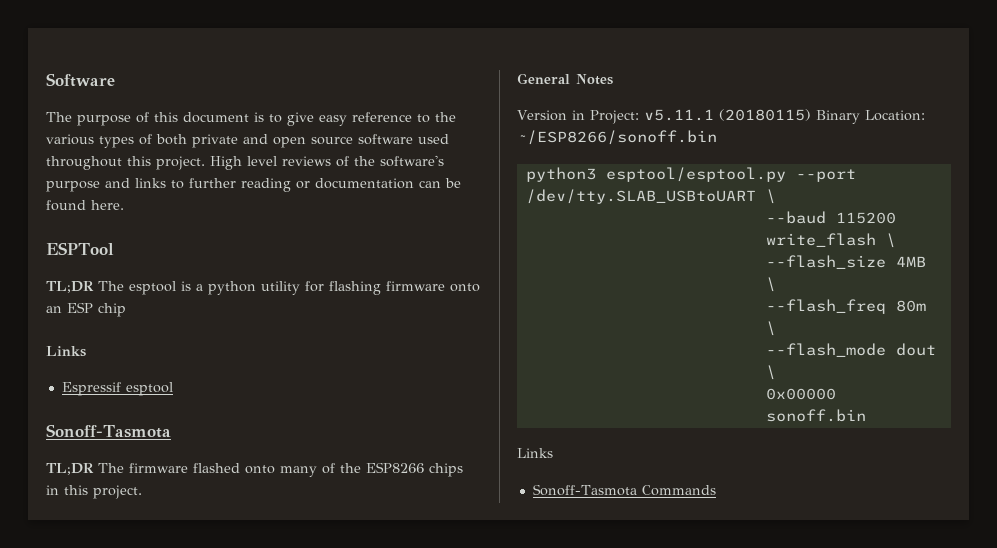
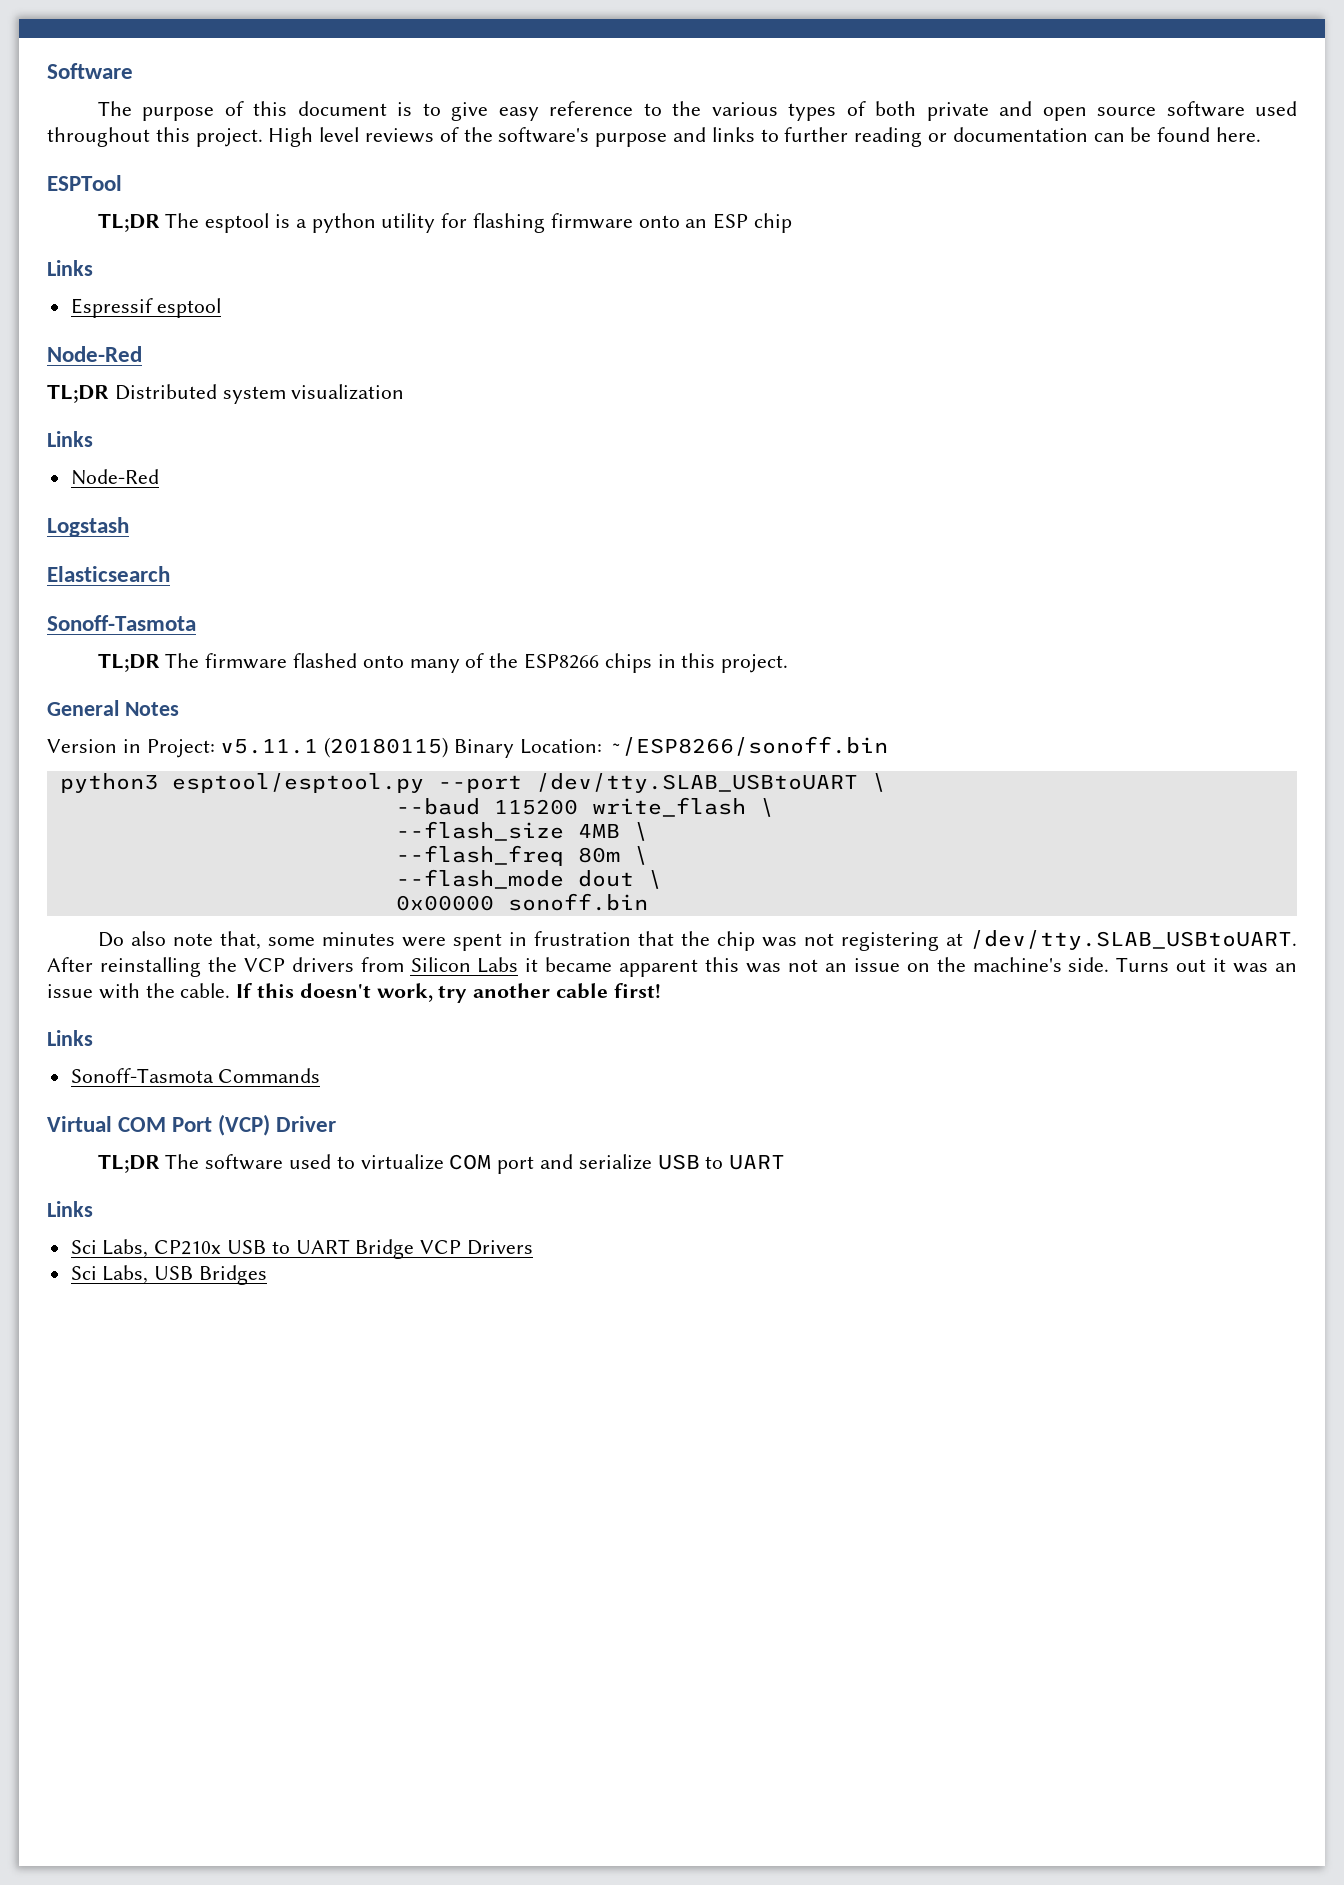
(173, 389) none -> [47,346,142,362] [47,384,405,404] [47,431,93,447] [70,469,159,485] [47,517,129,537] [47,566,170,582] // Node-Red // TL;DR Distributed system visualization // Links // Node-Red // Logstash // Elasticsearch
[517,448,553,458] [532,484,716,496] Links // Sonoff-Tasmota Commands -> [97,930,1297,951] [47,957,1297,977] [47,983,661,1003] [47,1030,93,1046] [70,1068,321,1083] [47,1114,337,1136] [97,1154,786,1174] [47,1201,93,1217] [70,1239,534,1259] [70,1265,268,1285] Do also note that, some minutes were spent in frustration that the chip was not registering at /dev/tty.SLAB_USBtoUART. After reinstalling the VCP drivers from Silicon Labs it became apparent this was not an issue on the machine's side. Turns out it was an issue with the cable. If this doesn't work, try another cable first! // Links // Sonoff-Tasmota Commands // Virtual COM Port (VCP) Driver // TL;DR The software used to virtualize COM port and serialize USB to UART // Links // Sci Labs, CP210x USB to UART Bridge VCP Drivers // Sci Labs, USB Bridges

